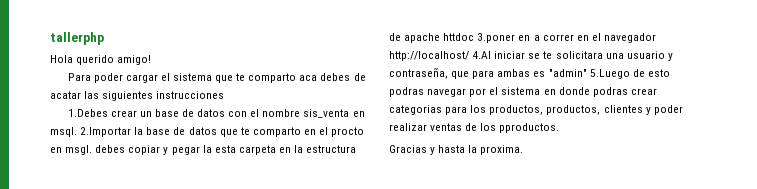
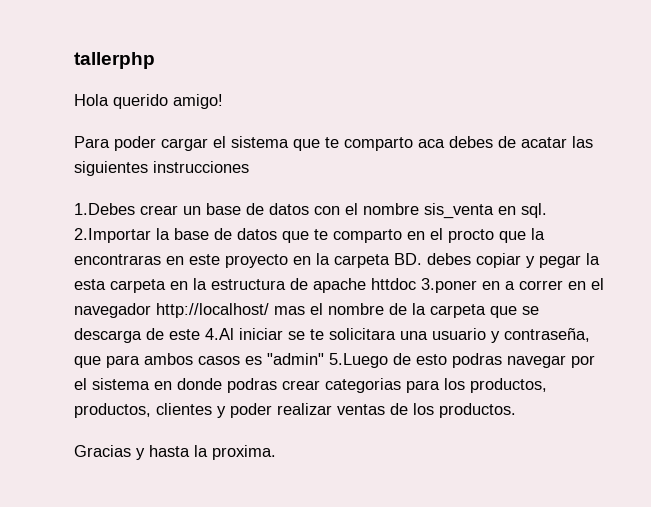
[50,127,77,137] msql. -> [521,203,547,218] sql.
[50,145,93,155] en msgl. -> [499,228,545,243] [74,253,422,268] que la encontraras en este proyecto en la carpeta BD.
(469, 56) none -> [274,303,539,318] [74,328,200,343] mas el nombre de la carpeta que se descarga de este
[497,69,531,77] ambas -> [144,353,240,365] ambos casos
[499,123,560,133] pproductos. -> [439,403,516,418] productos.

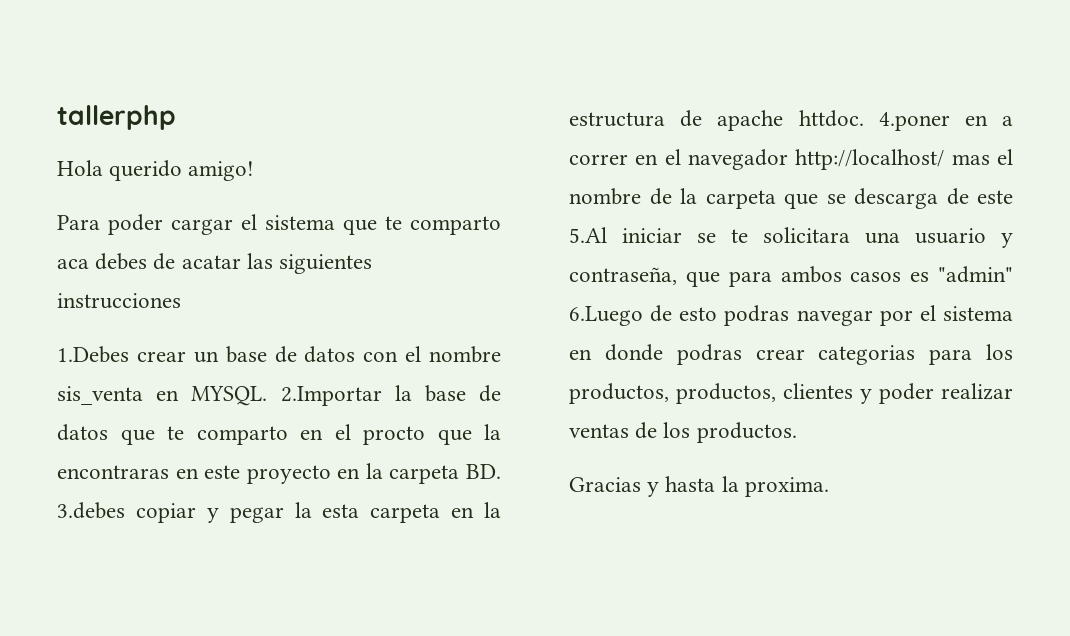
[521,203,547,218] sql. -> [191,386,268,406] MYSQL.
[427,253,471,265] debes -> [57,502,125,519] 3.debes
[371,278,477,293] httdoc 3.poner -> [798,110,950,131] httdoc. 4.poner
[205,328,234,340] 4.Al -> [569,227,607,243] 5.Al
[329,353,388,368] 5.Luego -> [569,306,643,326] 6.Luego

